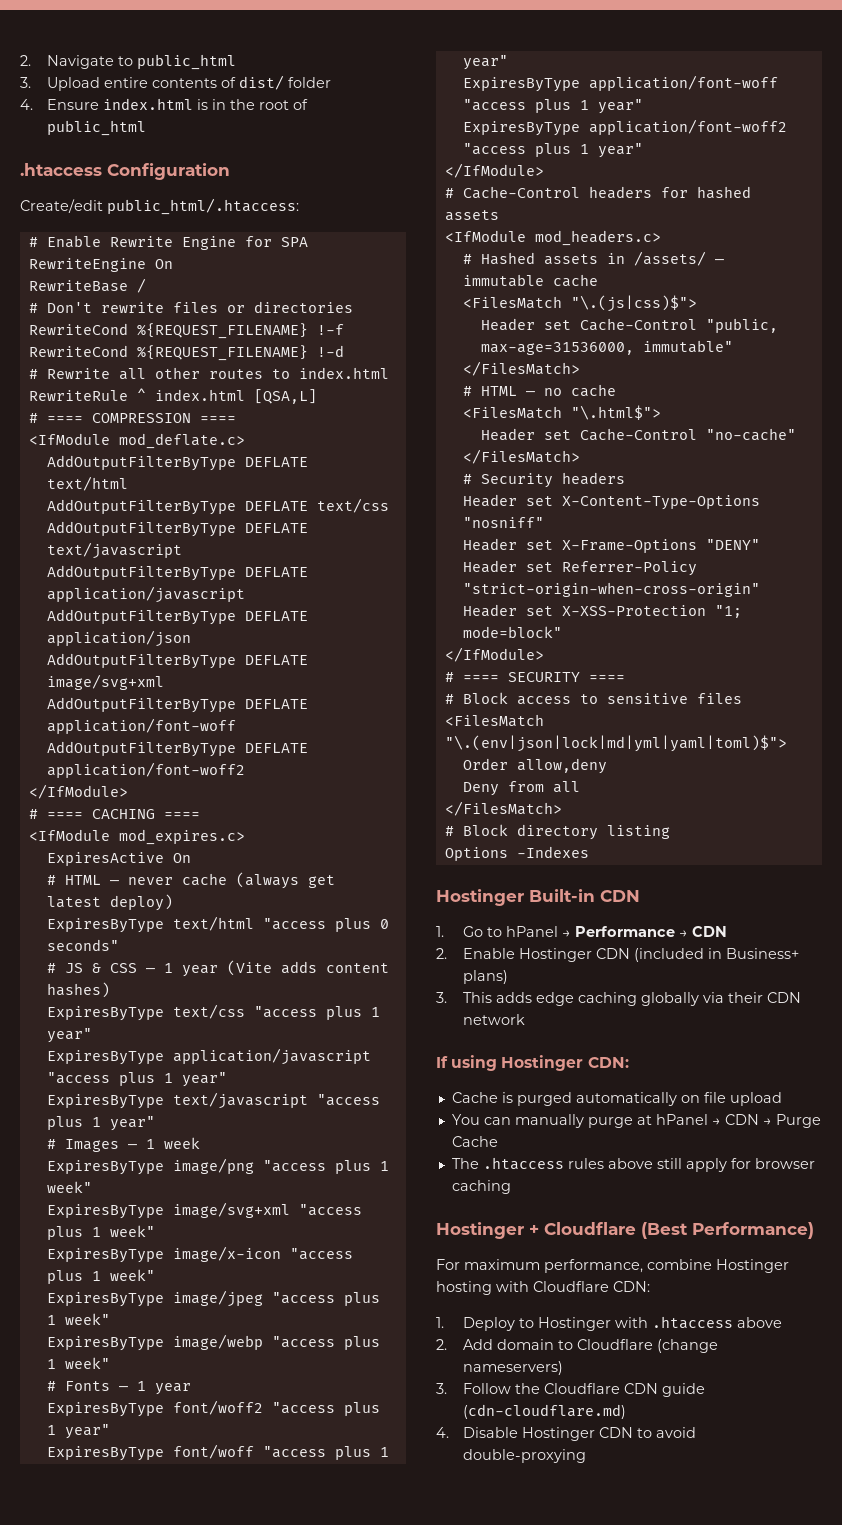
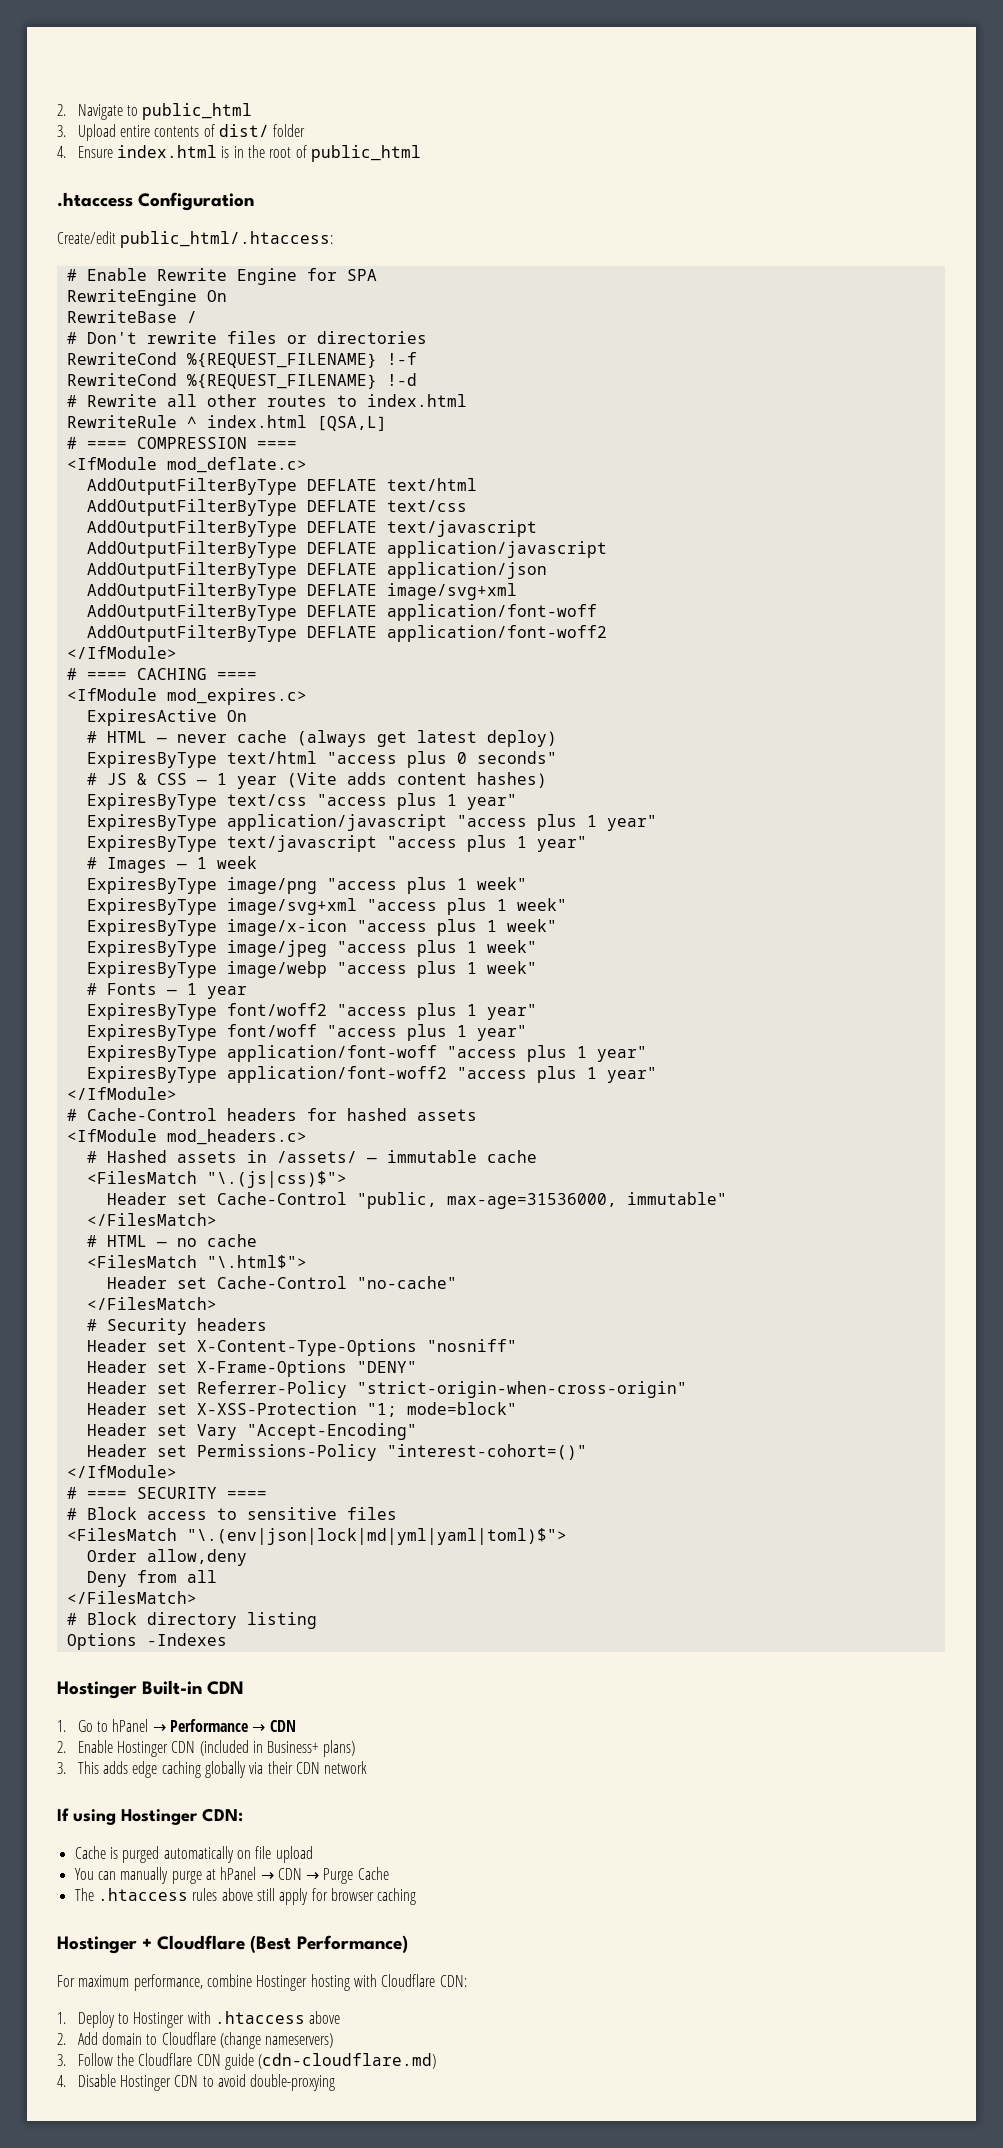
(562, 632) none -> [86,1423,417,1440] [86,1444,587,1461] // Header set Vary "Accept-Encoding" // Header set Permissions-Policy "interest-cohort=()"

